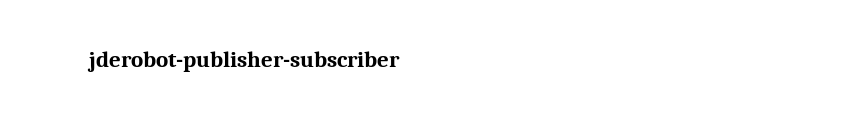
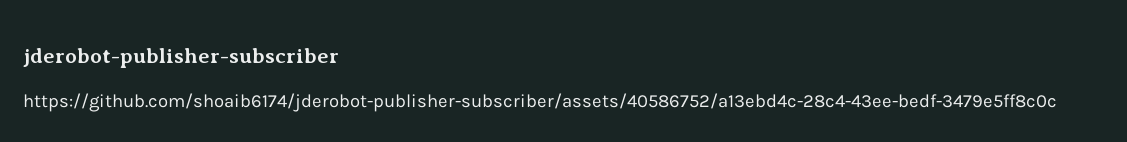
(400, 61) none -> [23,93,1057,112] // https://github.com/shoaib6174/jderobot-publisher-subscriber/assets/40586752/a13ebd4c-28c4-43ee-bedf-3479e5ff8c0c

